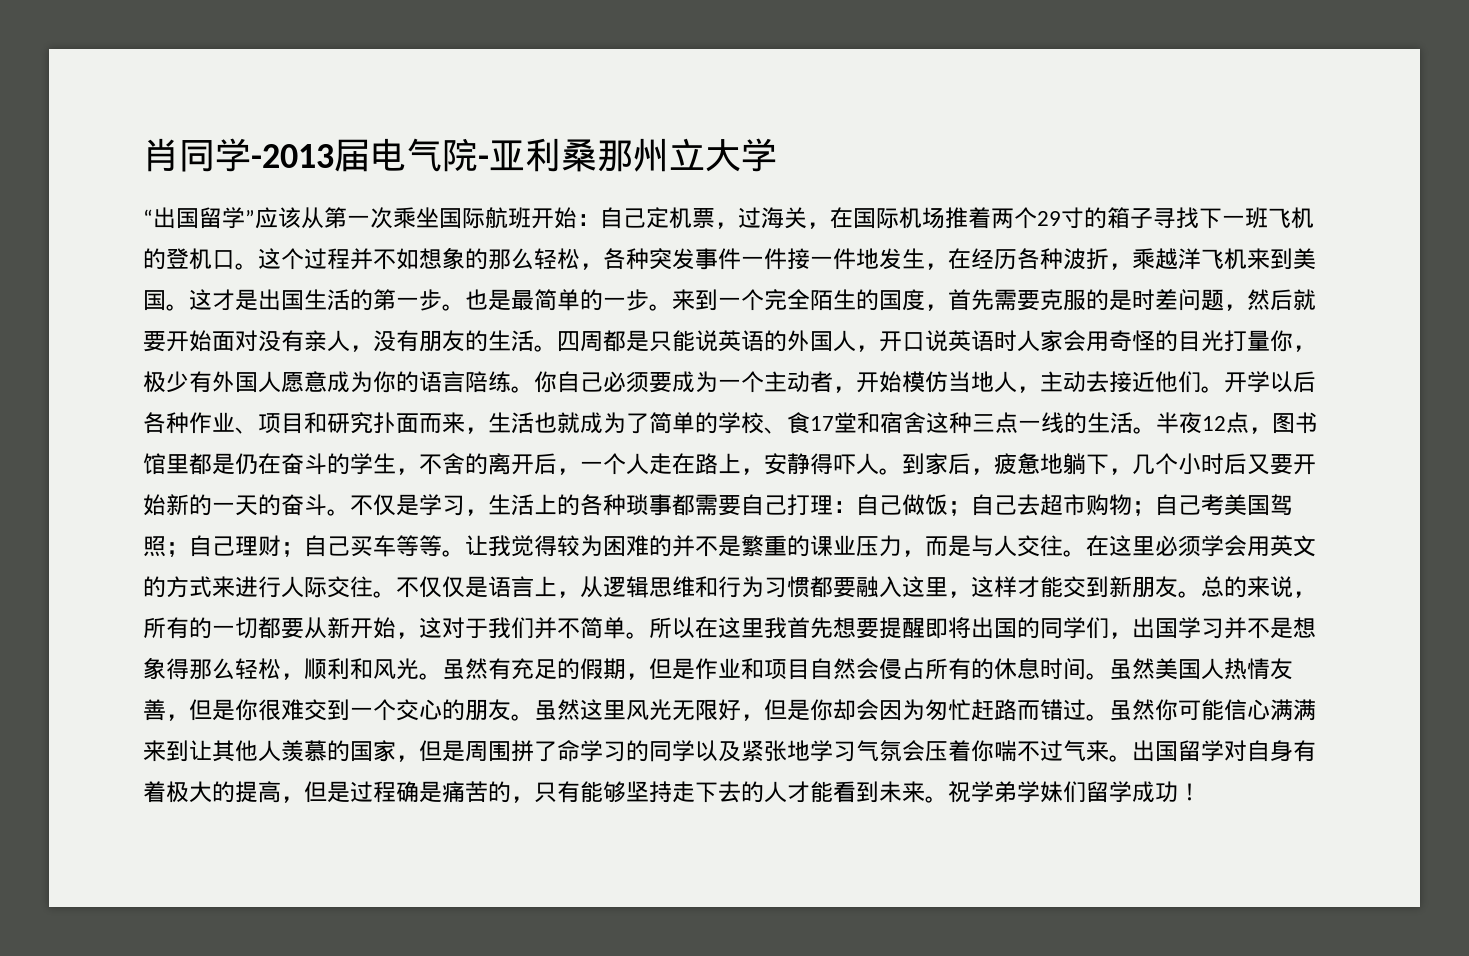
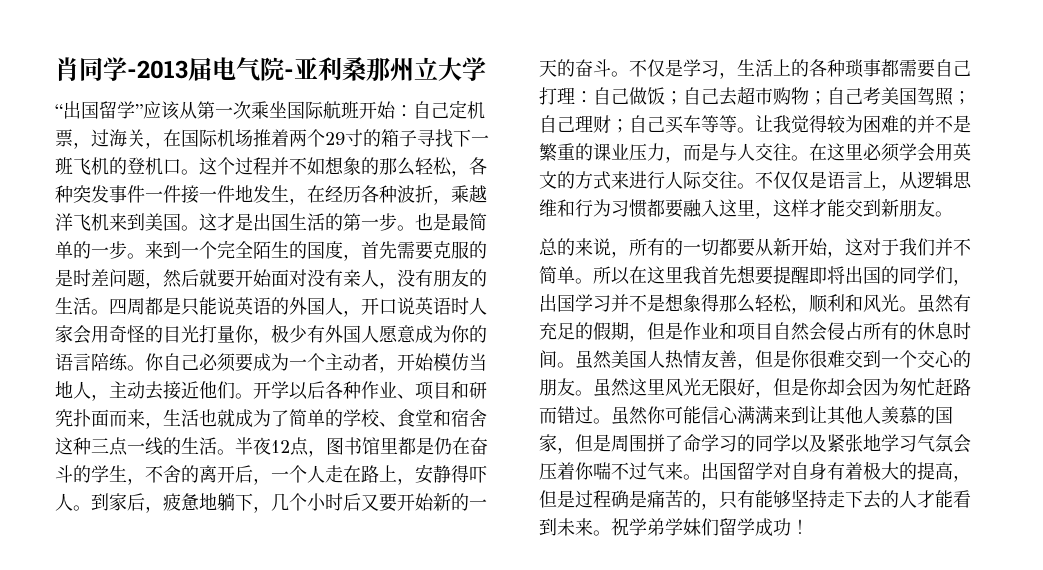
[810,416,834,431] 17 -> (415, 418) none
(1201, 594) none -> (953, 214) //

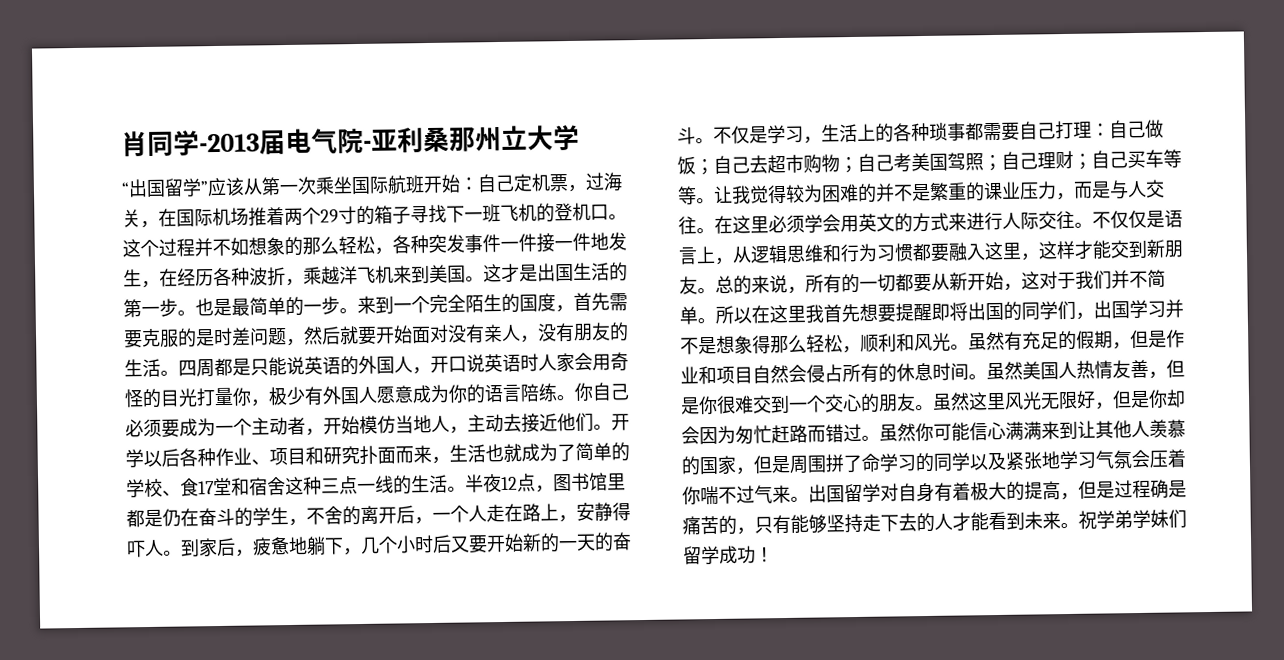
(415, 418) none -> [198,481,215,495] 17
(953, 214) // -> (716, 290) none

